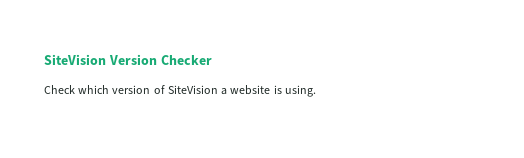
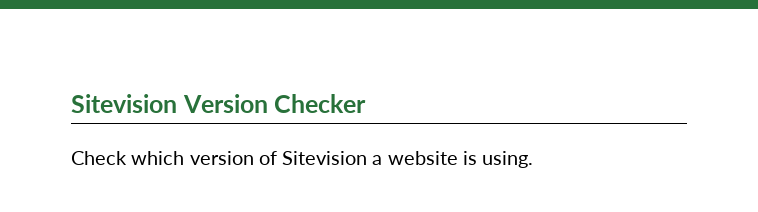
[44,54,106,65] SiteVision -> [71,94,177,113] Sitevision
[167,85,218,94] SiteVision -> [282,151,368,165] Sitevision

